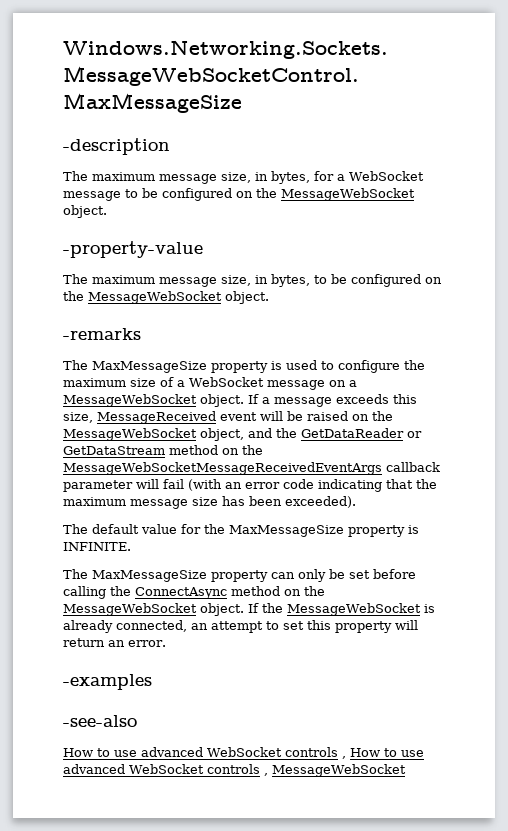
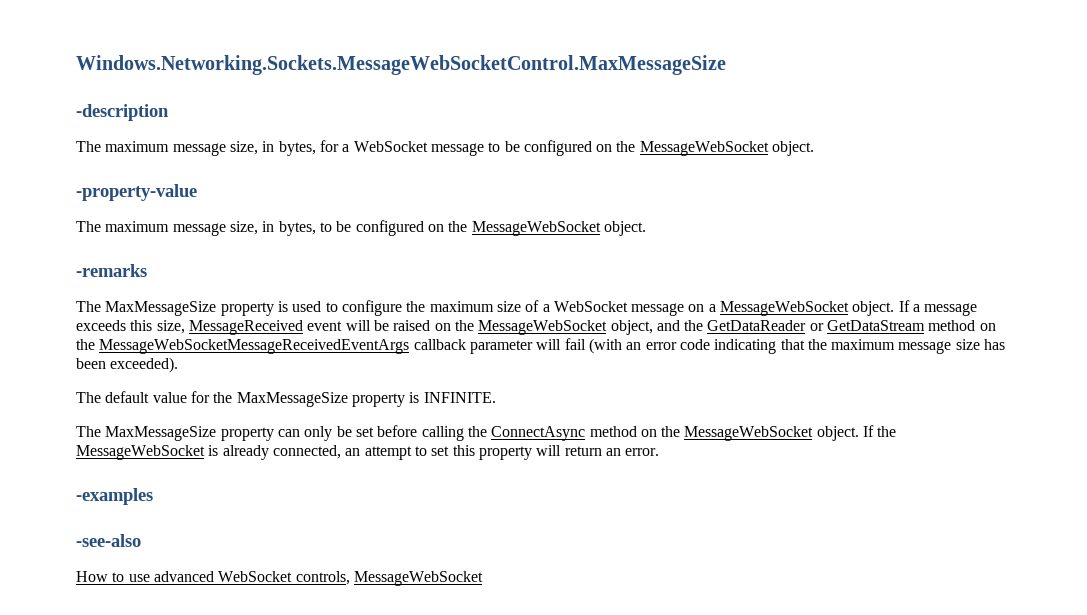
[284,747,424,759] [63,764,268,776] controls , How to use advanced WebSocket controls , -> [295,571,350,585] controls,

